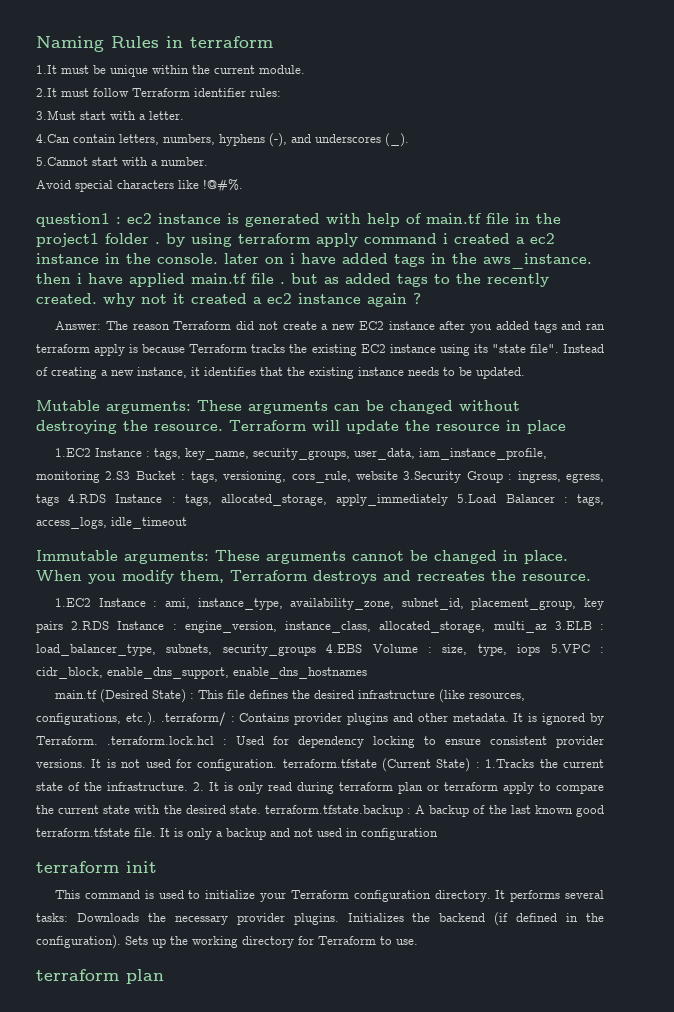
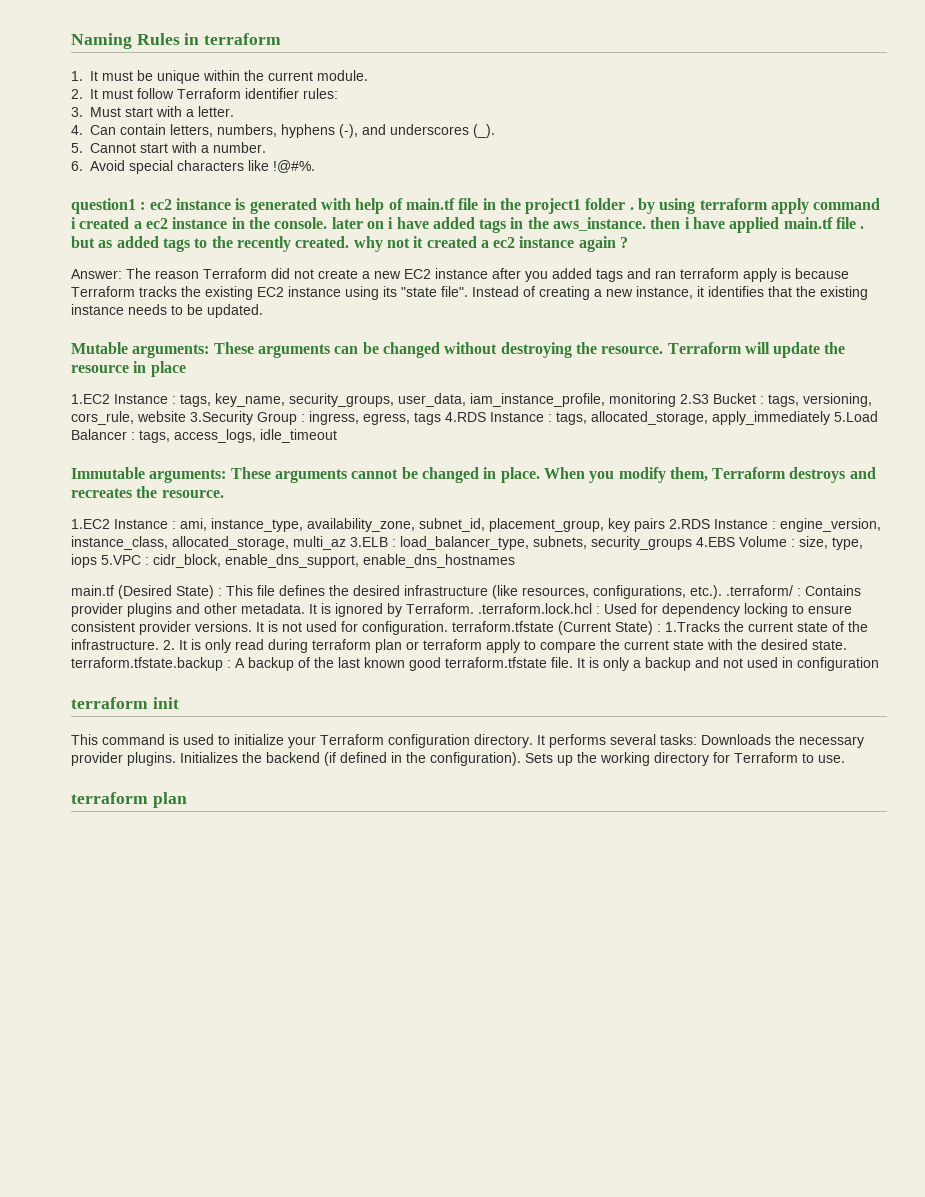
[36,65,57,74] 1.It -> [71,71,98,81] 1. It
[36,88,57,97] 2.It -> [71,89,98,99] 2. It
[36,110,76,120] 3.Must -> [71,107,121,117] 3. Must
[36,134,70,143] 4.Can -> [71,125,116,135] 4. Can
[36,157,88,166] 5.Cannot -> [71,143,136,153] 5. Cannot
(208, 161) none -> [71,161,83,171] 6.

